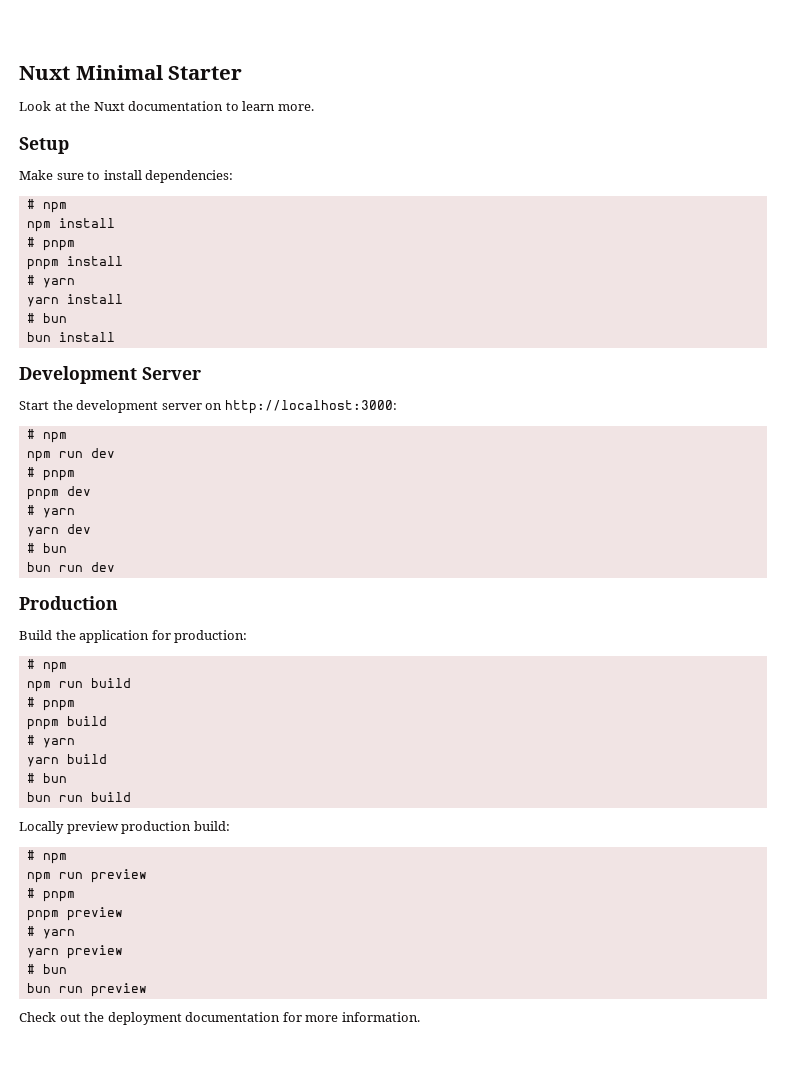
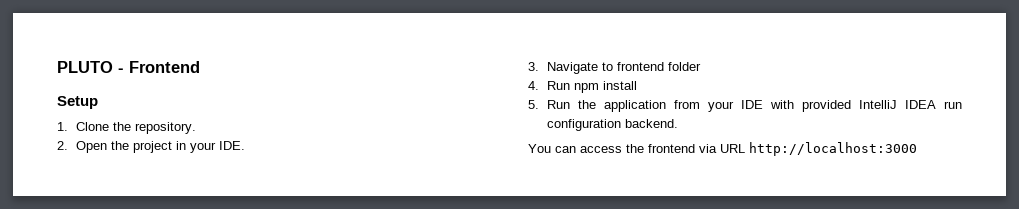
[19,65,243,80] [19,101,314,111] [19,137,69,154] [19,170,234,183] [26,199,67,213] [26,218,115,232] [26,237,75,251] [26,256,123,270] [26,275,75,288] [26,294,123,307] [26,313,67,323] [26,332,115,342] [19,366,201,384] [19,400,397,414] [26,429,67,443] [26,448,115,462] [26,467,75,481] [26,486,91,500] [26,505,75,518] [26,524,91,537] [26,543,67,553] [26,562,115,572] [19,596,118,610] [19,630,248,643] [26,659,67,673] [26,678,131,692] [26,697,75,711] [26,716,107,730] [26,735,75,748] [26,754,107,767] [26,773,67,783] [26,792,131,802] [19,821,230,834] [26,850,67,864] [26,869,147,883] [26,888,75,902] [26,907,123,921] [26,926,75,939] [26,945,123,959] [26,964,67,974] [26,983,147,997] [19,1012,420,1025] Nuxt Minimal Starter // Look at the Nuxt documentation to learn more. // Setup // Make sure to install dependencies: // # npm // npm install // # pnpm // pnpm install // # yarn // yarn install // # bun // bun install // Development Server // Start the development server on http://localhost:3000: // # npm // npm run dev // # pnpm // pnpm dev // # yarn // yarn dev // # bun // bun run dev // Production // Build the application for production: // # npm // npm run build // # pnpm // pnpm build // # yarn // yarn build // # bun // bun run build // Locally preview production build: // # npm // npm run preview // # pnpm // pnpm preview // # yarn // yarn preview // # bun // bun run preview // Check out the deployment documentation for more information. -> [57,61,200,73] [57,96,98,109] [57,122,197,134] [57,141,246,153] [528,62,702,74] [528,81,638,93] [528,100,962,112] [547,119,679,131] [528,142,917,156] PLUTO - Frontend // Setup // 1. Clone the repository. // 2. Open the project in your IDE. // 3. Navigate to frontend folder // 4. Run npm install // 5. Run the application from your IDE with provided IntelliJ IDEA run configuration backend. // You can access the frontend via URL http://localhost:3000

